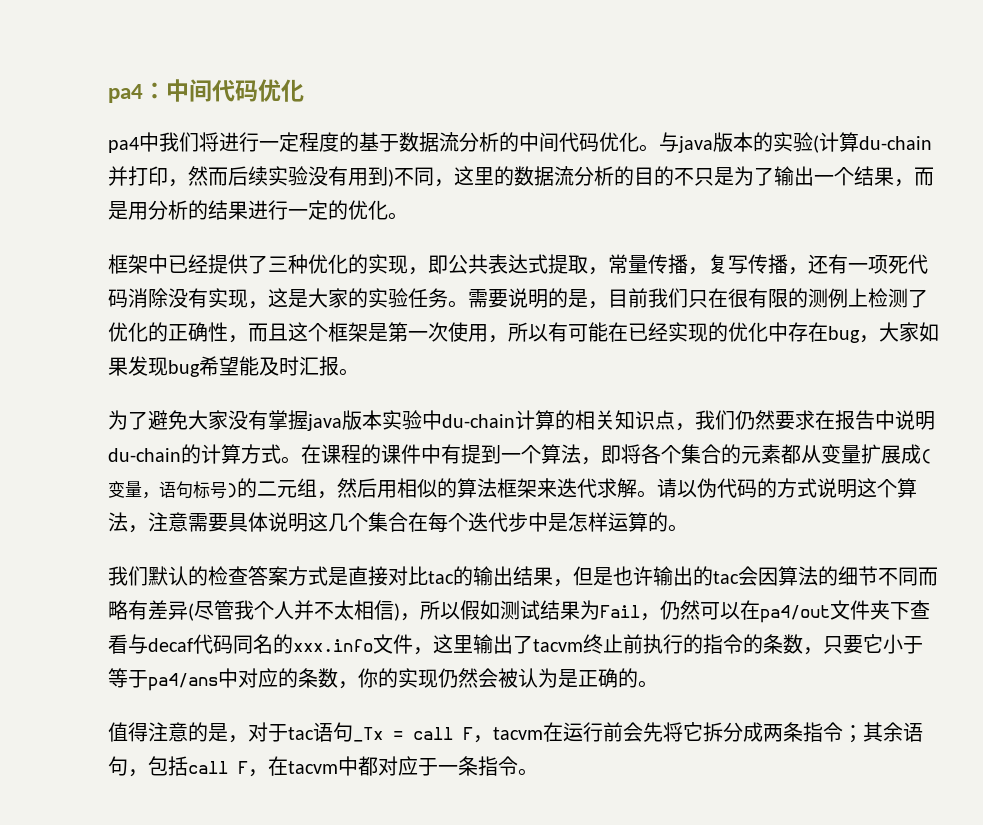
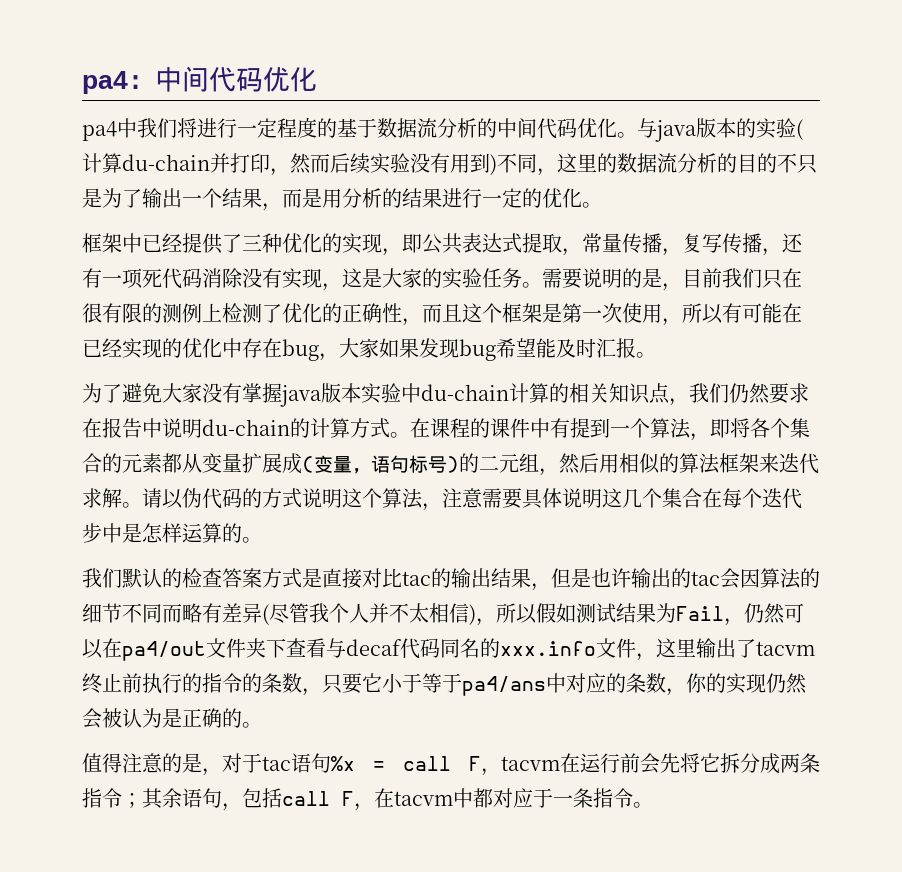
[353,727,383,742] _Tx -> [331,756,355,771] %x

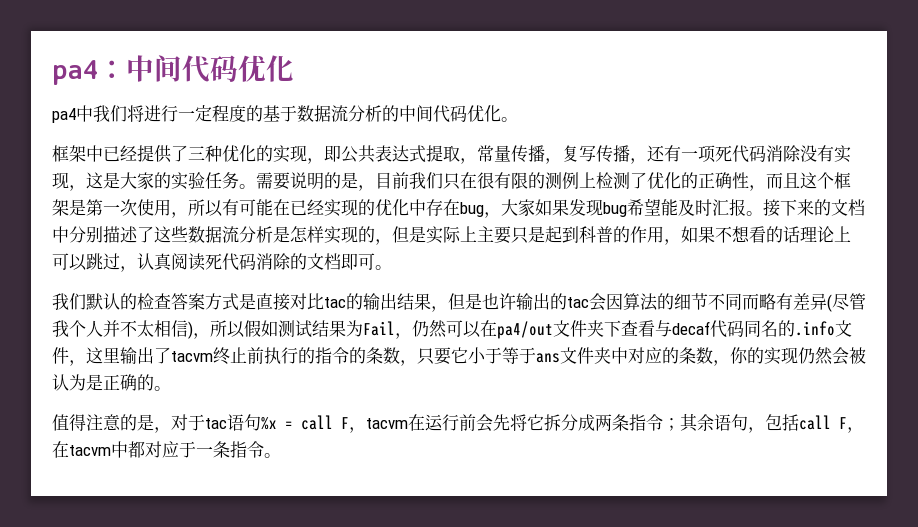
[637,118,803,142] [82,153,817,176] [82,188,602,211] 与java版本的实验(计算du-chain并打印，然而后续实验没有用到)不同，这里的数据流分析的目的不只是为了输出一个结果，而是用分析的结果进行一定的优化。 -> (518, 119) none
[82,383,809,407] [82,418,810,441] [82,453,819,476] [82,488,802,511] [82,523,242,543] // 为了避免大家没有掌握java版本实验中du-chain计算的相关知识点，我们仍然要求在报告中说明du-chain的计算方式。在课程的课件中有提到一个算法，即将各个集合的元素都从变量扩展成(变量，语句标号)的二元组，然后用相似的算法框架来迭代求解。请以伪代码的方式说明这个算法，注意需要具体说明这几个集合在每个迭代步中是怎样运算的 -> [763,199,865,217] [52,226,851,245] [52,253,375,272] 接下来的文档中分别描述了这些数据流分析是怎样实现的，但是实际上主要只是起到科普的作用，如果不想看的话理论上可以跳过，认真阅读死代码消除的文档即可
[500,641,596,656] xxx.info -> [795,321,835,336] .info
[462,676,546,696] pa4/ans -> [536,347,611,364] ans文件夹

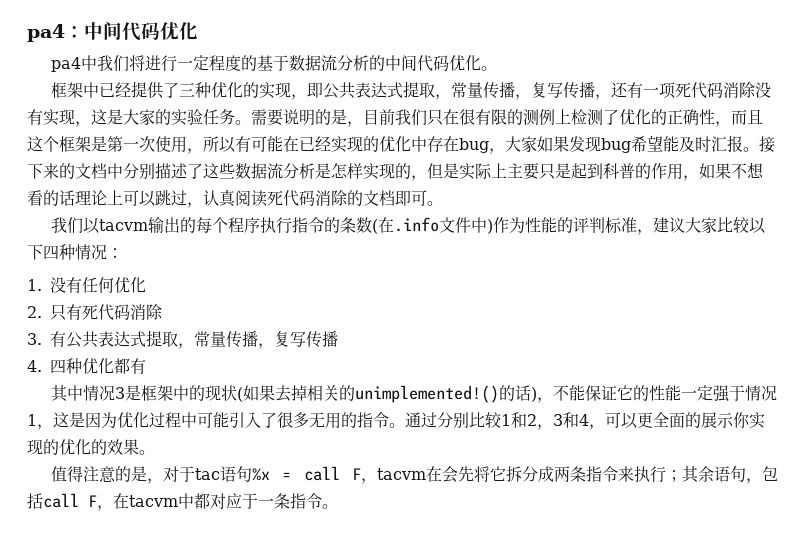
[86,293,866,312] [52,320,852,339] [52,347,866,366] [52,374,154,391] 默认的检查答案方式是直接对比tac的输出结果，但是也许输出的tac会因算法的细节不同而略有差异(尽管我个人并不太相信)，所以假如测试结果为Fail，仍然可以在pa4/out文件夹下查看与decaf代码同名的.info文件，这里输出了tacvm终止前执行的指令的条数，只要它小于等于ans文件夹中对应的条数，你的实现仍然会被认为是正确的 -> [82,217,766,235] [27,244,123,260] [27,277,146,293] [27,304,163,321] [27,330,338,349] [27,358,146,374] [50,385,777,403] [27,412,765,430] [27,439,139,455] 以tacvm输出的每个程序执行指令的条数(在.info文件中)作为性能的评判标准，建议大家比较以下四种情况： // 1.没有任何优化 // 2.只有死代码消除 // 3.有公共表达式提取，常量传播，复写传播 // 4.四种优化都有 // 其中情况3是框架中的现状(如果去掉相关的unimplemented!()的话)，不能保证它的性能一定强于情况1，这是因为优化过程中可能引入了很多无用的指令。通过分别比较1和2，3和4，可以更全面的展示你实现的优化的效果
[425,414,476,431] 运行前 -> (442, 474) none
(663, 422) none -> [618,466,666,483] 来执行

